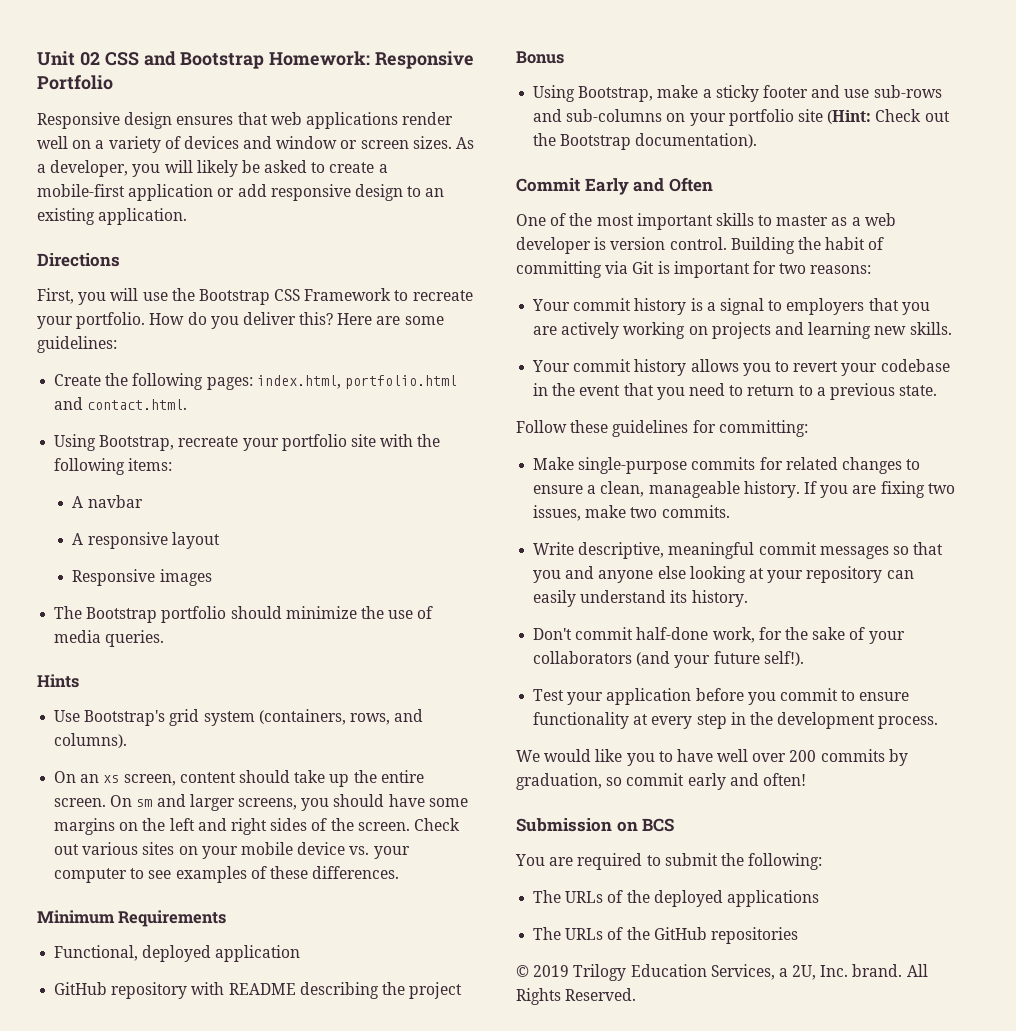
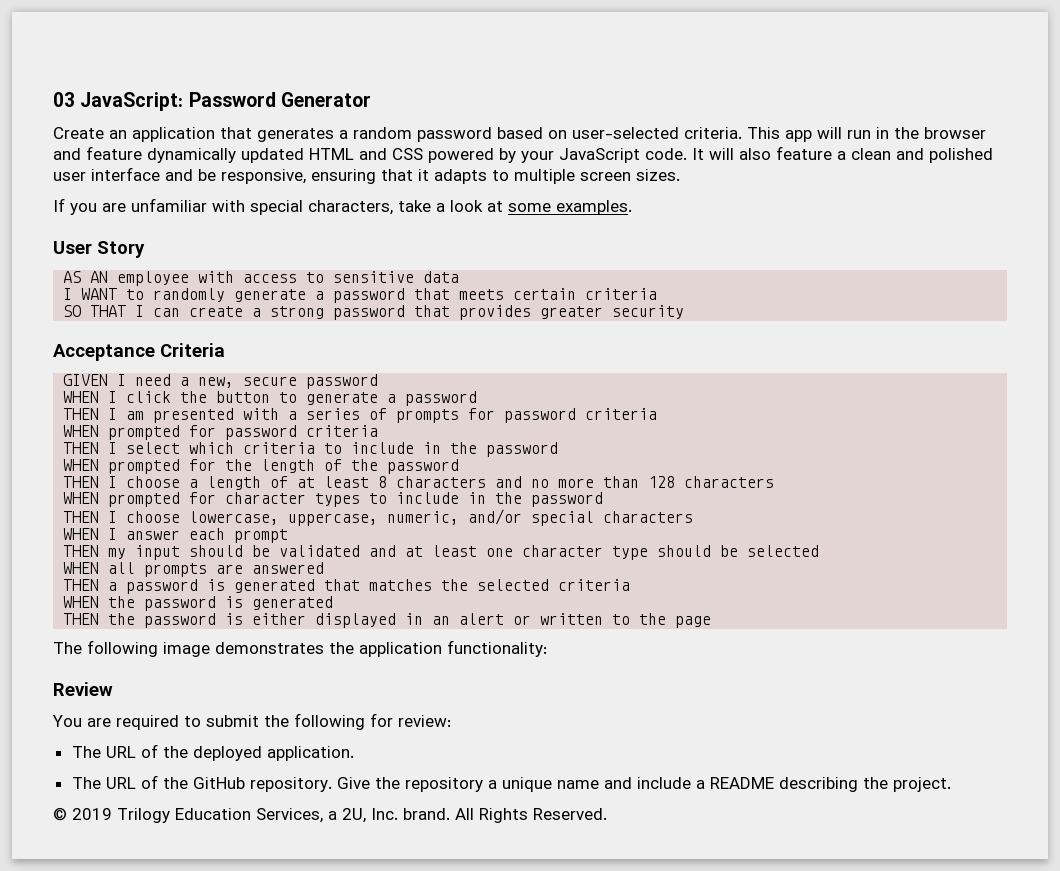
[37,51,475,69] [37,75,113,90] [37,112,454,129] [37,136,475,153] [37,160,388,177] [37,184,445,201] [37,208,188,225] [37,253,120,267] [37,288,473,305] [37,312,444,329] [37,336,117,353] [54,373,457,390] [54,397,188,410] [54,434,441,451] [54,458,173,475] [72,495,143,508] [72,532,220,549] [72,569,212,586] [54,606,434,623] [54,630,165,647] [37,674,79,688] [54,709,424,726] [54,733,128,748] [54,770,424,787] [54,794,468,811] [54,818,460,835] [54,842,410,859] [54,866,400,883] [37,910,227,927] [54,945,301,962] [54,982,463,999] [516,51,564,64] [533,85,942,102] [533,109,950,126] [533,133,758,150] [516,177,713,195] [516,213,896,230] [516,237,885,254] [516,261,872,278] [532,298,930,315] [533,322,952,339] [532,359,950,376] [533,383,938,400] [516,420,808,437] [533,457,921,474] [533,481,955,498] [533,505,730,521] [533,542,944,559] [533,566,914,583] [533,590,748,607] [533,627,905,644] [533,651,804,668] [533,688,910,705] [533,712,939,729] [516,749,908,766] [516,773,806,790] [516,818,675,832] Unit 02 CSS and Bootstrap Homework: Responsive Portfolio // Responsive design ensures that web applications render well on a variety of devices and window or screen sizes. As a developer, you will likely be asked to create a mobile-first application or add responsive design to an existing application. // Directions // First, you will use the Bootstrap CSS Framework to recreate your portfolio. How do you deliver this? Here are some guidelines: // Create the following pages: index.html, portfolio.html and contact.html. // Using Bootstrap, recreate your portfolio site with the following items: // A navbar // A responsive layout // Responsive images // The Bootstrap portfolio should minimize the use of media queries. // Hints // Use Bootstrap's grid system (containers, rows, and columns). // On an xs screen, content should take up the entire screen. On sm and larger screens, you should have some margins on the left and right sides of the screen. Check out various sites on your mobile device vs. your computer to see examples of these differences. // Minimum Requirements // Functional, deployed application // GitHub repository with README describing the project // Bonus // Using Bootstrap, make a sticky footer and use sub-rows and sub-columns on your portfolio site (Hint: Check out the Bootstrap documentation). // Commit Early and Often // One of the most important skills to master as a web developer is version control. Building the habit of committing via Git is important for two reasons: // Your commit history is a signal to employers that you are actively working on projects and learning new skills. // Your commit history allows you to revert your codebase in the event that you need to return to a previous state. // Follow these guidelines for committing: // Make single-purpose commits for related changes to ensure a clean, manageable history. If you are fixing two issues, make two commits. // Write descriptive, meaningful commit messages so that you and anyone else looking at your repository can easily understand its history. // Don't commit half-done work, for the sake of your collaborators (and your future self!). // Test your application before you commit to ensure functionality at every step in the development process. // We would like you to have well over 200 commits by graduation, so commit early and often! // Submission on BCS -> [53,92,371,111] [53,127,986,142] [53,146,993,163] [53,167,680,184] [53,198,632,215] [53,241,145,258] [63,271,460,286] [63,288,658,303] [63,305,685,320] [53,343,225,361] [63,374,379,389] [63,391,478,406] [63,408,658,423] [63,425,379,440] [63,442,559,457] [63,459,460,474] [63,476,775,490] [63,492,604,507] [63,509,694,526] [63,528,289,543] [63,545,820,560] [63,562,325,577] [63,579,631,594] [63,596,334,611] [63,613,712,628] [53,640,547,657] [53,682,113,696] 03 JavaScript: Password Generator // Create an application that generates a random password based on user-selected criteria. This app will run in the browser and feature dynamically updated HTML and CSS powered by your JavaScript code. It will also feature a clean and polished user interface and be responsive, ensuring that it adapts to multiple screen sizes. // If you are unfamiliar with special characters, take a look at some examples. // User Story // AS AN employee with access to sensitive data // I WANT to randomly generate a password that meets certain criteria // SO THAT I can create a strong password that provides greater security // Acceptance Criteria // GIVEN I need a new, secure password // WHEN I click the button to generate a password // THEN I am presented with a series of prompts for password criteria // WHEN prompted for password criteria // THEN I select which criteria to include in the password // WHEN prompted for the length of the password // THEN I choose a length of at least 8 characters and no more than 128 characters // WHEN prompted for character types to include in the password // THEN I choose lowercase, uppercase, numeric, and/or special characters // WHEN I answer each prompt // THEN my input should be validated and at least one character type should be selected // WHEN all prompts are answered // THEN a password is generated that matches the selected criteria // WHEN the password is generated // THEN the password is either displayed in an alert or written to the page // The following image demonstrates the application functionality: // Review
[748,853,823,870] [533,890,604,903] following: // The URLs -> [294,713,451,730] [71,746,136,758] following for review: // The URL
[726,890,819,907] [533,927,604,940] applications // The URLs -> [266,746,354,761] [71,777,136,789] application. // The URL
[710,927,798,944] repositories -> [249,777,951,792] repository. Give the repository a unique name and include a README describing the project.

